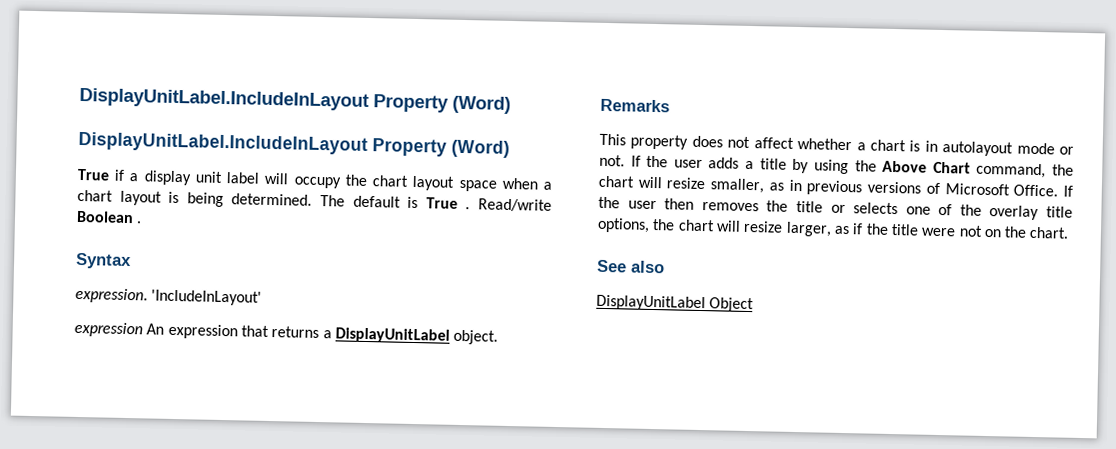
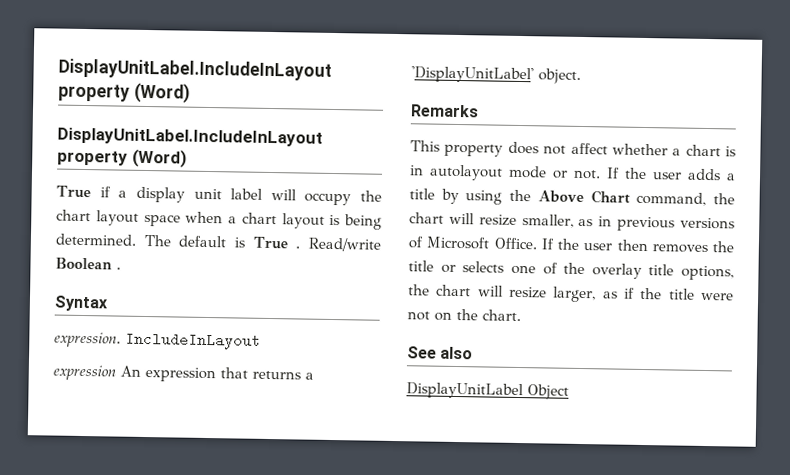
[79,87,449,113] DisplayUnitLabel.IncludeInLayout Property -> [58,58,332,81] [58,83,130,102] DisplayUnitLabel.IncludeInLayout property
[372,138,447,157] Property -> [57,150,128,166] property
[151,289,263,306] 'IncludeInLayout' -> [125,331,261,350] IncludeInLayout
[334,327,450,344] DisplayUnitLabel -> [411,66,534,84] 'DisplayUnitLabel'

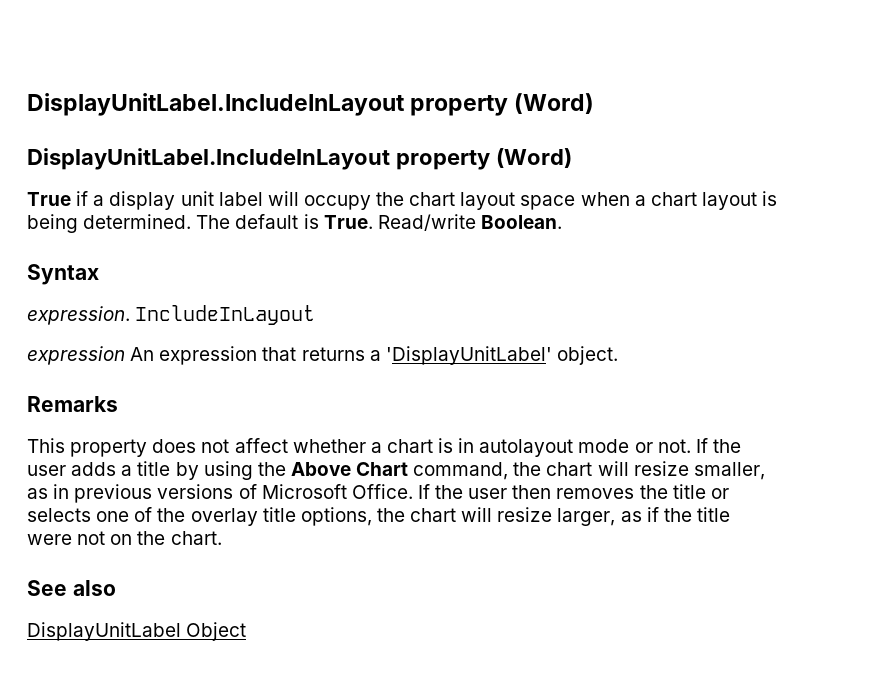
[252,236,381,252] [55,257,121,270] True . Read/write Boolean . -> [323,214,562,231] True. Read/write Boolean.

